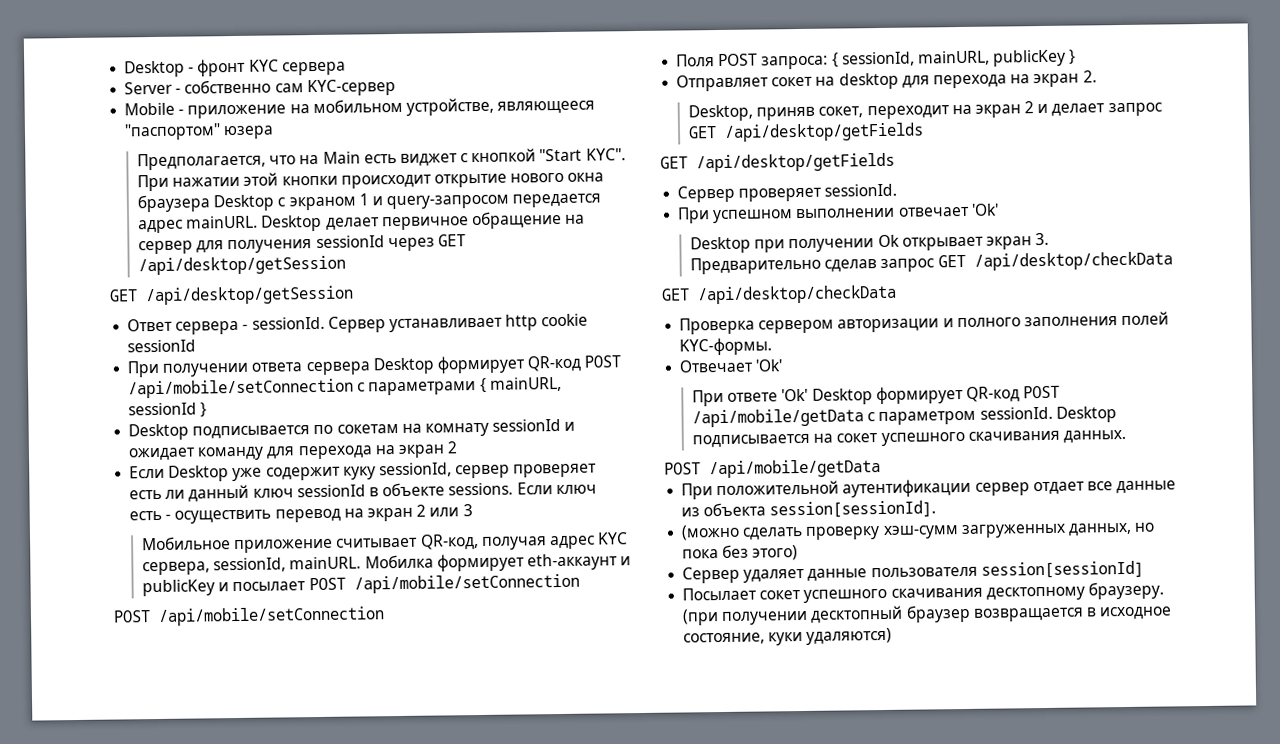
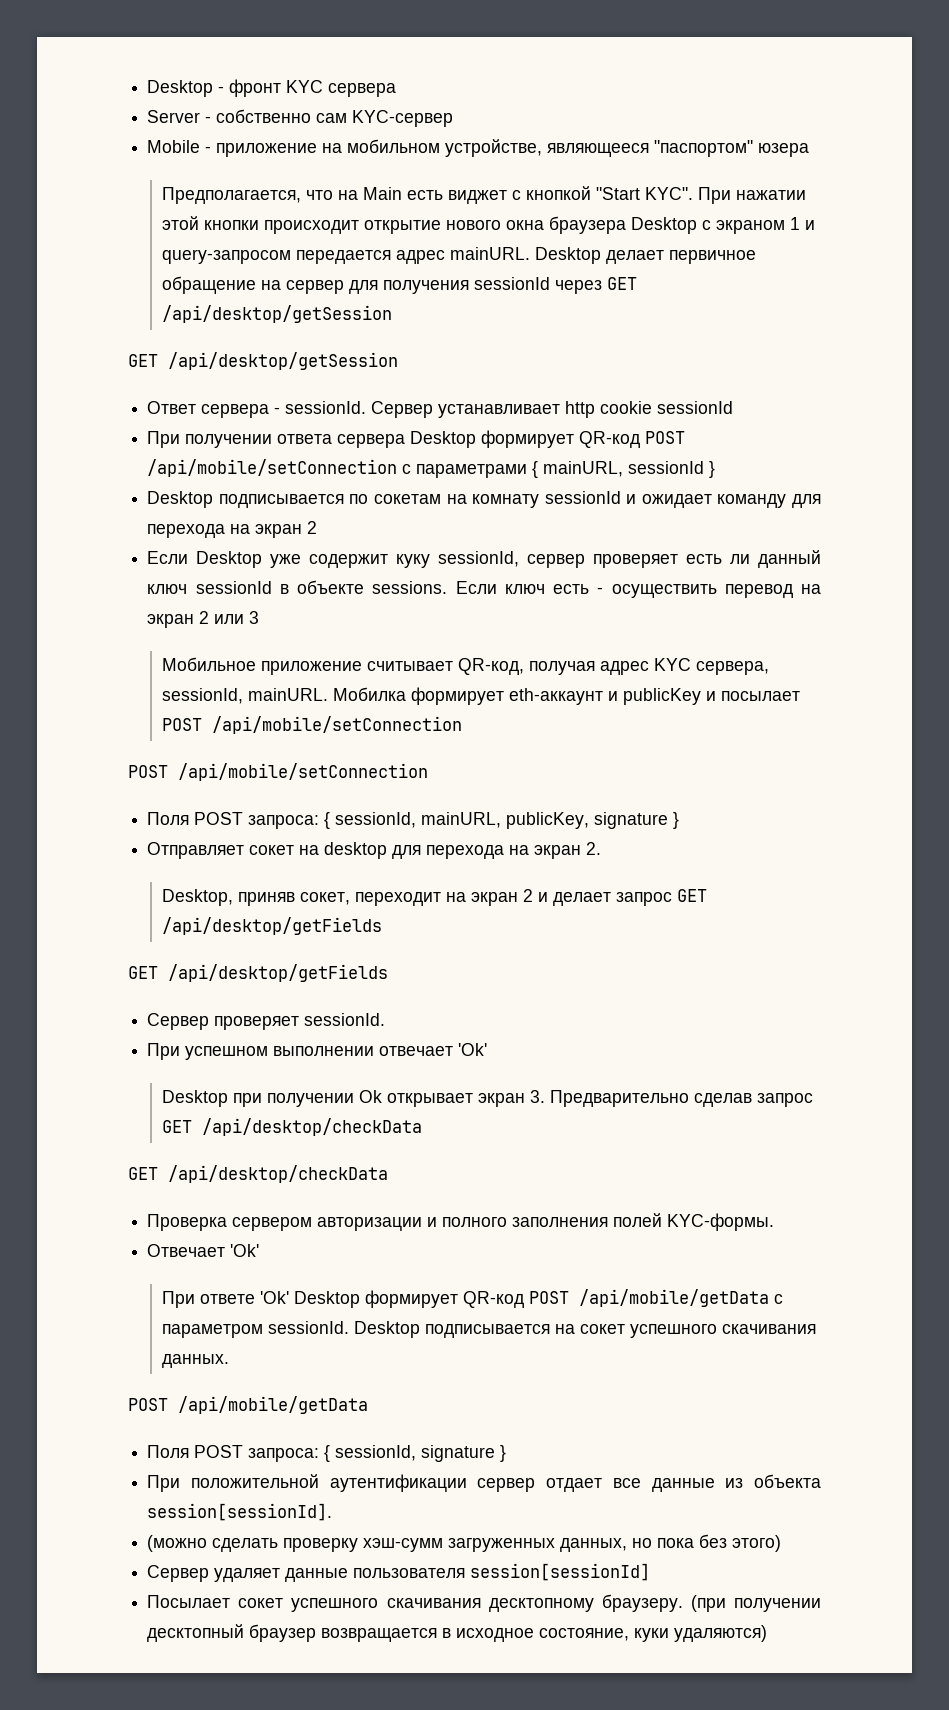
[993,49,1067,67] publicKey -> [506,812,669,829] publicKey, signature
(881, 469) none -> [147,1445,507,1462] // Поля POST запроса: { sessionId, signature }

